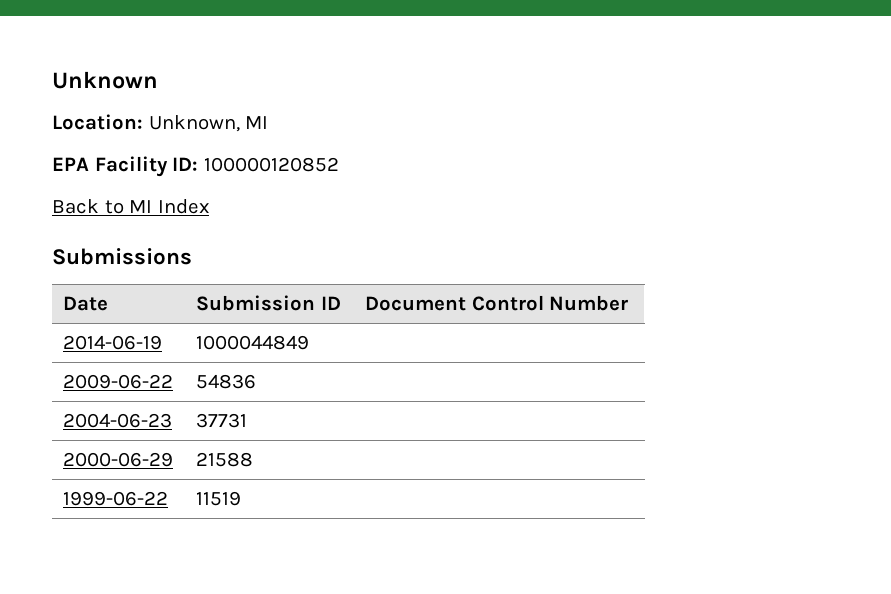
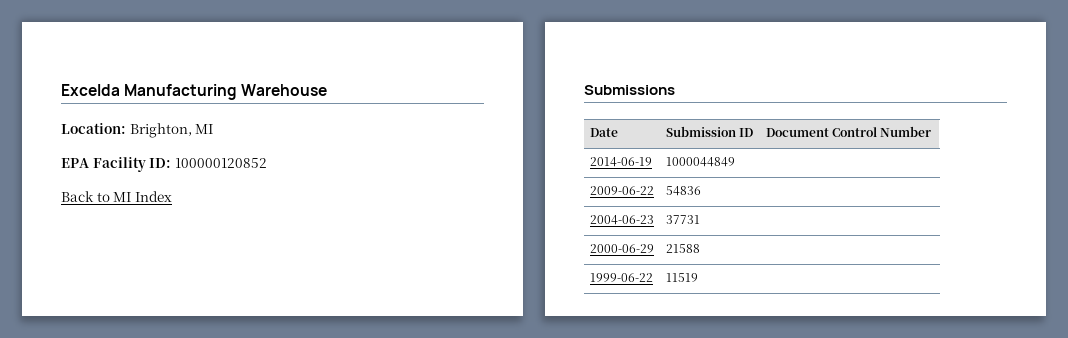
[52,71,158,89] Unknown -> [61,84,328,100] Excelda Manufacturing Warehouse
[148,115,240,132] Unknown, -> [129,123,192,138] Brighton,

